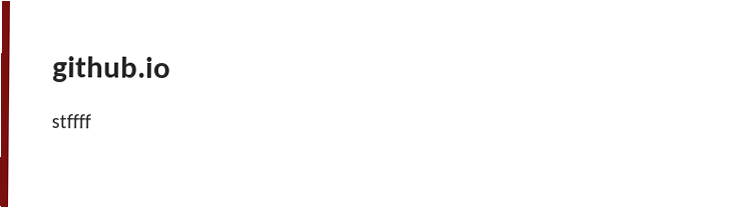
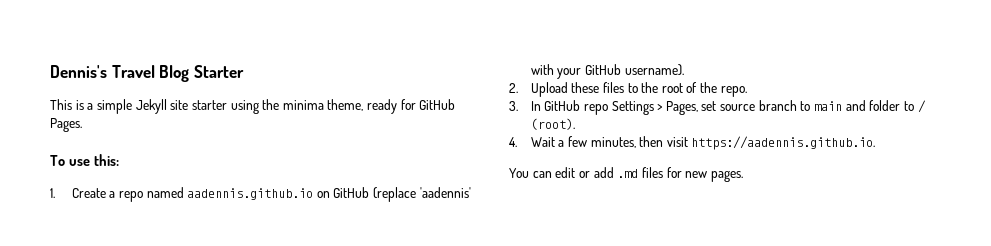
[52,55,171,84] [51,113,91,129] github.io // stffff -> [50,65,244,82] [50,99,456,114] [50,118,82,132] [50,154,119,166] [50,187,471,202] [530,64,684,79] [509,82,747,97] [509,100,926,115] [530,118,575,130] [509,136,876,150] [509,167,743,182] Dennis's Travel Blog Starter // This is a simple Jekyll site starter using the minima theme, ready for GitHub Pages. // To use this: // 1. Create a repo named aadennis.github.io on GitHub (replace 'aadennis' with your GitHub username). // 2. Upload these files to the root of the repo. // 3. In GitHub repo Settings > Pages, set source branch to main and folder to / (root). // 4. Wait a few minutes, then visit https://aadennis.github.io. // You can edit or add .md files for new pages.

